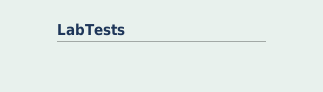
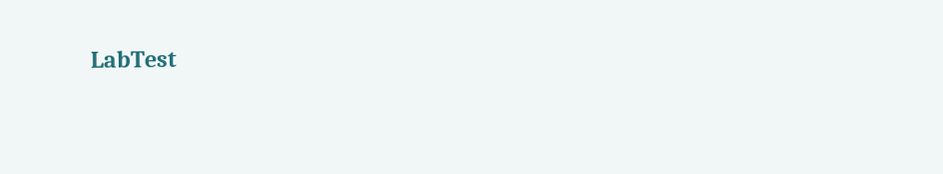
[57,23,125,36] LabTests -> [90,49,177,68] LabTest

